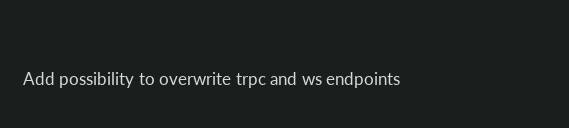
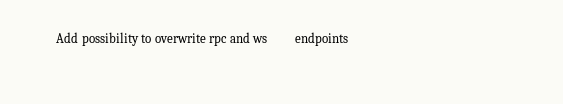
[235,73,266,88] trpc -> [209,35,228,46] rpc

